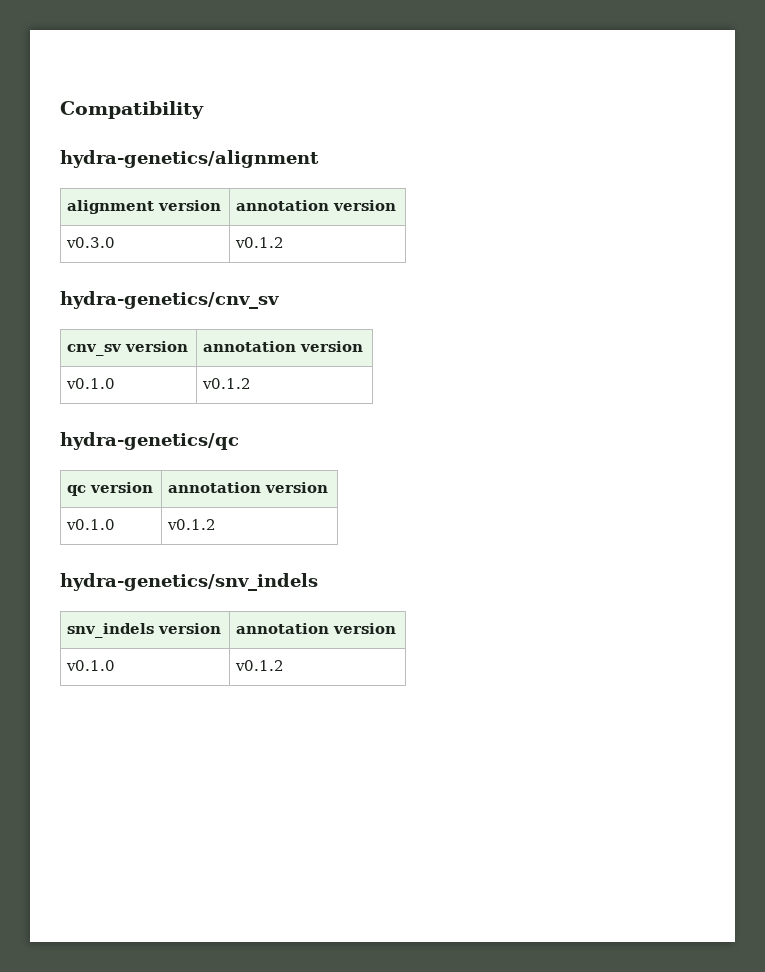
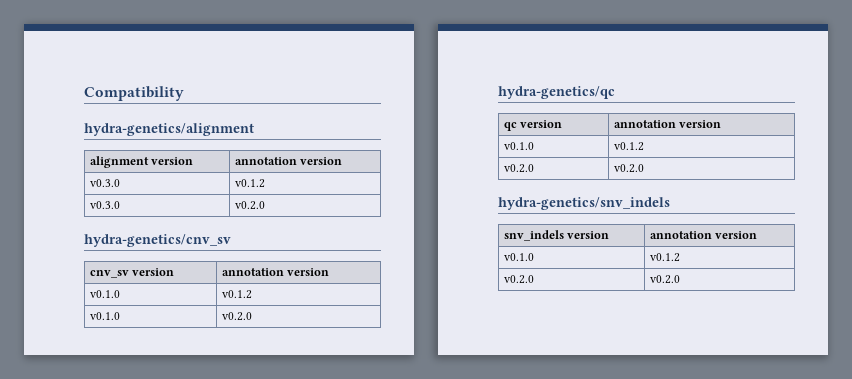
(285, 242) none -> [89,201,120,209] [234,201,265,210] // v0.3.0 | v0.2.0
(252, 383) none -> [89,312,120,320] [221,312,252,321] // v0.1.0 | v0.2.0
(217, 524) none -> [503,164,534,173] [613,164,644,173] // v0.2.0 | v0.2.0
(285, 665) none -> [503,275,534,284] [649,275,680,284] // v0.2.0 | v0.2.0

